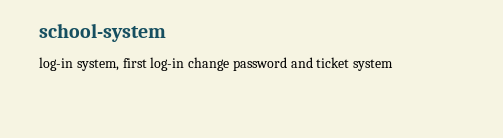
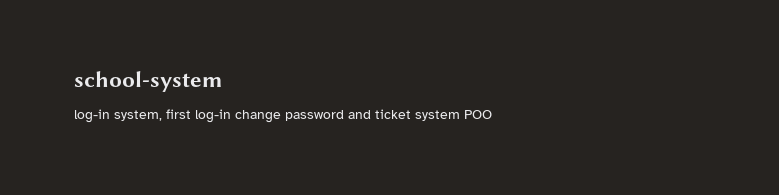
(394, 65) none -> [464,110,492,119] POO

